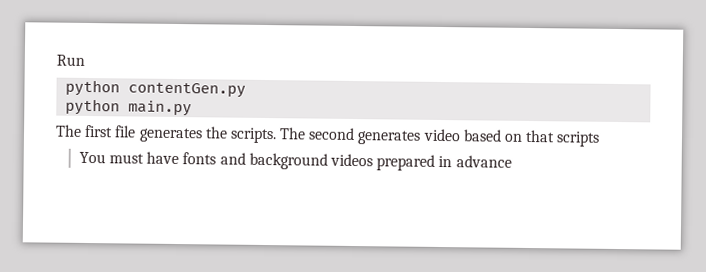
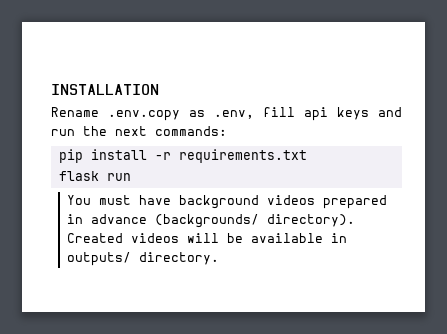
[56,54,85,66] [65,79,247,98] [65,98,193,117] [55,124,601,147] Run // python contentGen.py // python main.py // The first file generates the scripts. The second generates video based on that scripts -> [51,84,159,95] [51,107,402,121] [51,126,227,136] [58,149,307,163] [58,171,131,181] INSTALLATION // Rename .env.copy as .env, fill api keys and run the next commands: // pip install -r requirements.txt // flask run
[182,152,246,165] fonts and -> (171, 200) none
(512, 161) none -> [154,214,355,228] [66,233,347,243] [66,252,219,266] (backgrounds/ directory). Created videos will be available in outputs/ directory.

